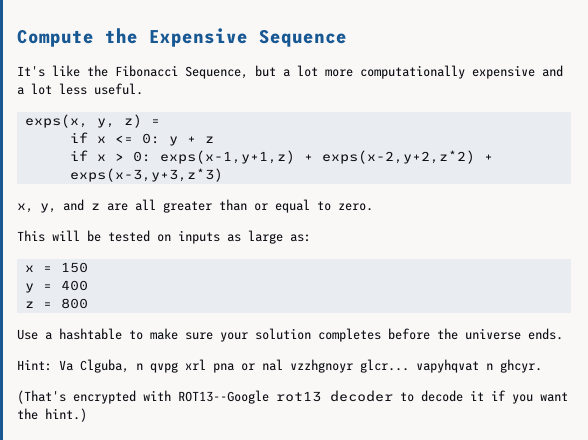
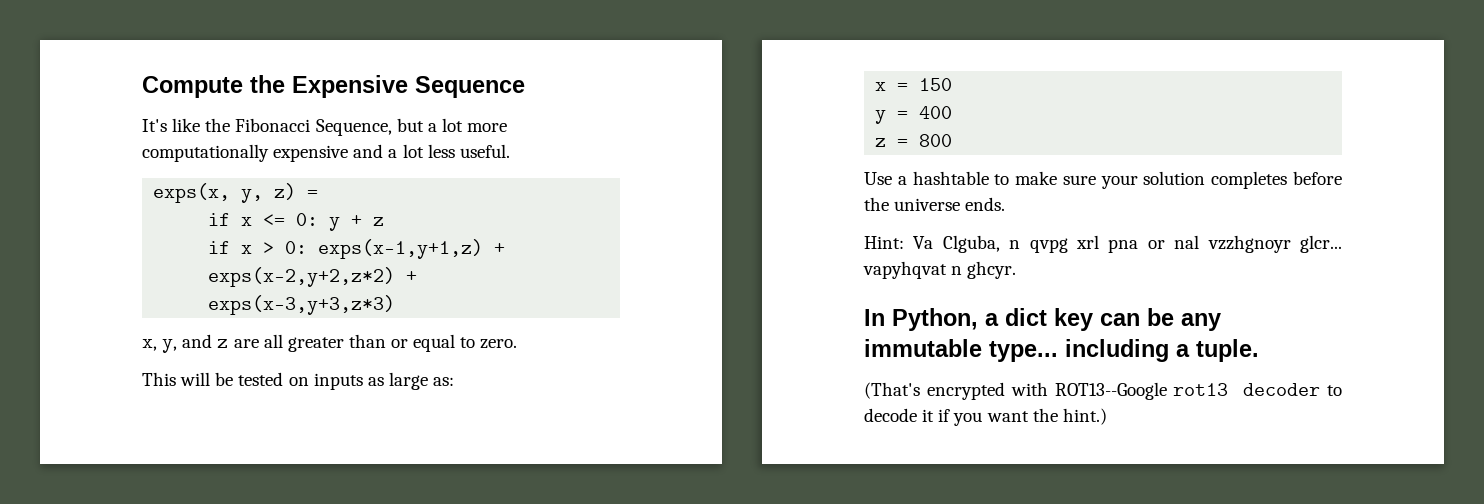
(542, 366) none -> [864,308,1221,331] [864,339,1259,362] // In Python, a dict key can be any immutable type... including a tuple.

